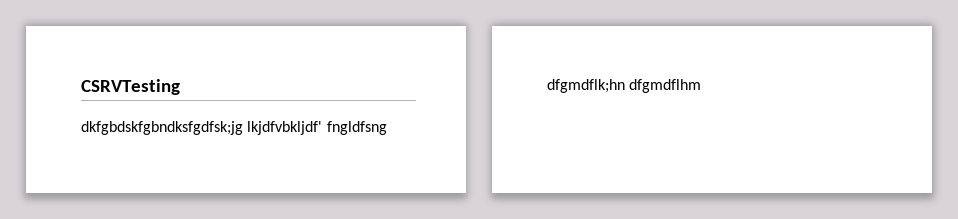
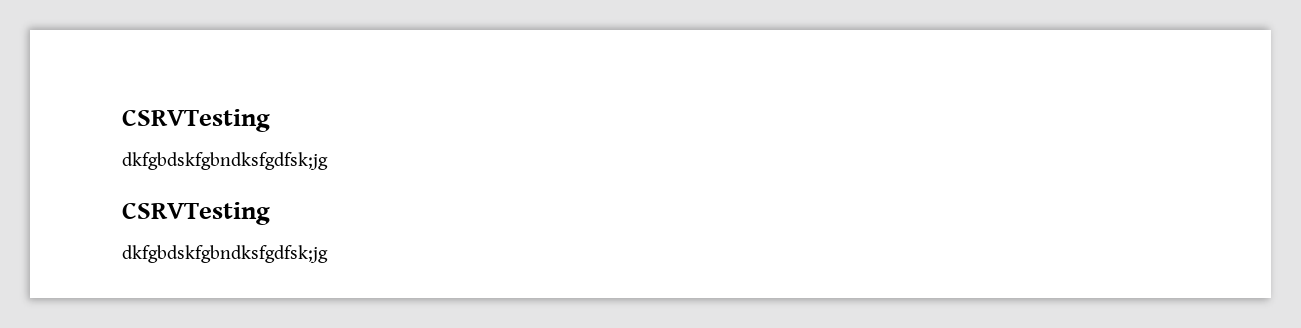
[81,79,180,95] [81,121,387,135] [547,79,702,93] CSRVTesting // dkfgbdskfgbndksfgdfsk;jg lkjdfvbkljdf' fngldfsng dfgmdflk;hn dfgmdflhm -> [122,109,270,132] [122,152,328,170] [122,202,270,225] [122,245,328,263] CSRVTesting // dkfgbdskfgbndksfgdfsk;jg // CSRVTesting // dkfgbdskfgbndksfgdfsk;jg

